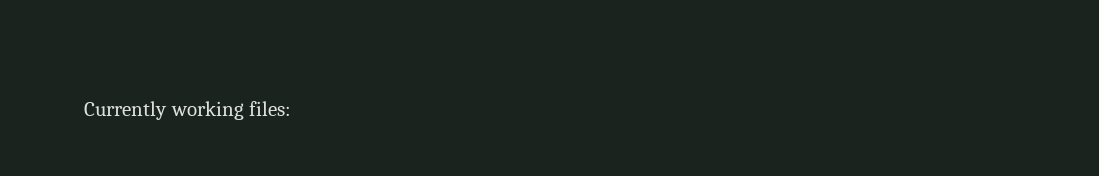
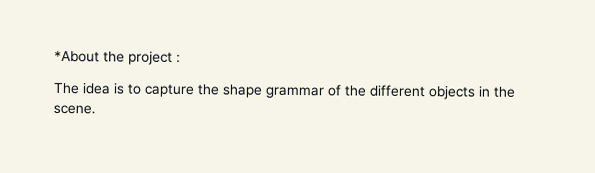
[84,101,292,120] Currently working files: -> [54,50,181,65] [53,82,516,100] [53,104,96,115] *About the project : // The idea is to capture the shape grammar of the different objects in the scene.

